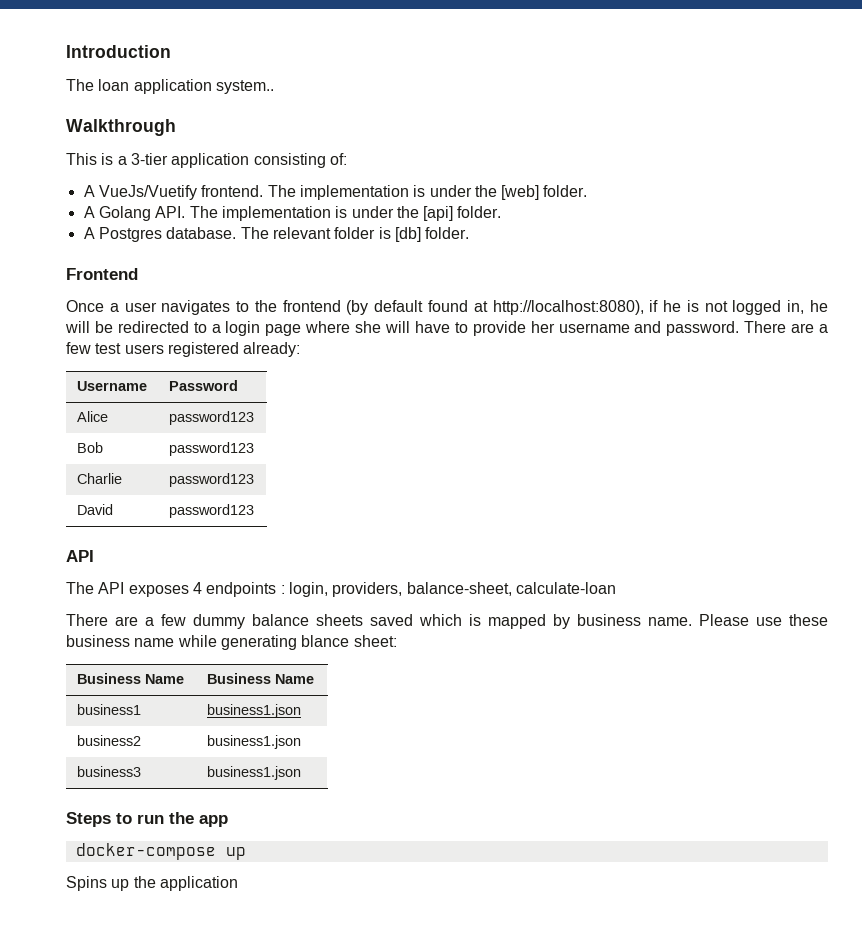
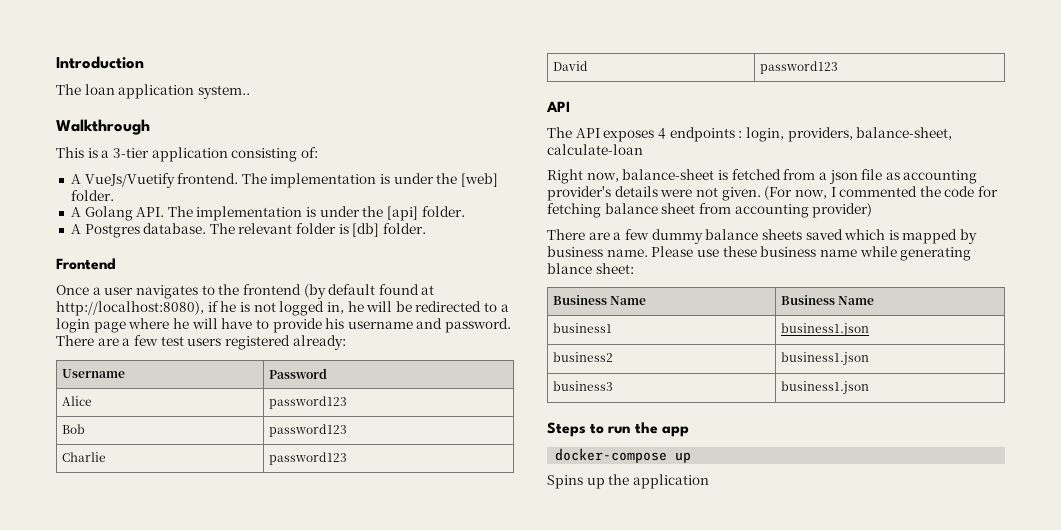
[355,321,382,333] she -> [172,318,189,329] he
[530,321,555,333] her -> [325,318,345,329] his
(616, 588) none -> [547,169,978,184] [547,186,999,201] [547,203,873,218] // Right now, balance-sheet is fetched from a json file as accounting provider's details were not given. (For now, I commented the code for fetching balance sheet from accounting provider)

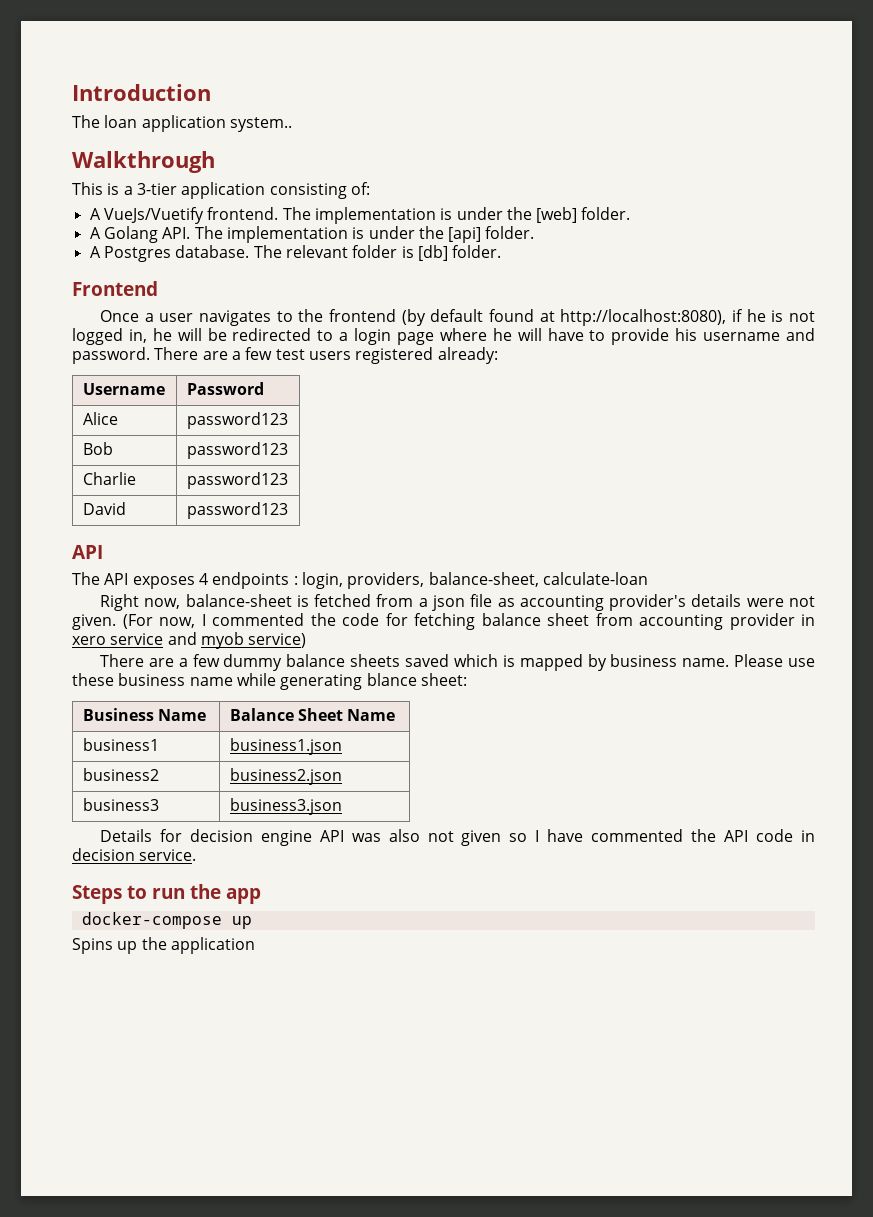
[812,203,873,218] provider) -> [729,613,815,630] [72,632,307,649] provider in xero service and myob service)
[780,295,835,305] Business -> [229,708,344,721] Balance Sheet
[780,352,869,366] business1.json -> [229,768,342,785] business2.json
[780,381,869,395] business1.json -> [229,798,342,815] [99,829,815,846] [72,848,197,861] business3.json // Details for decision engine API was also not given so I have commented the API code in decision service.

